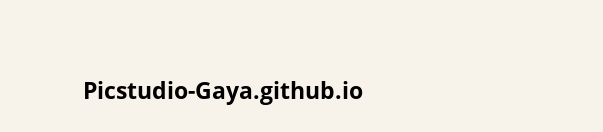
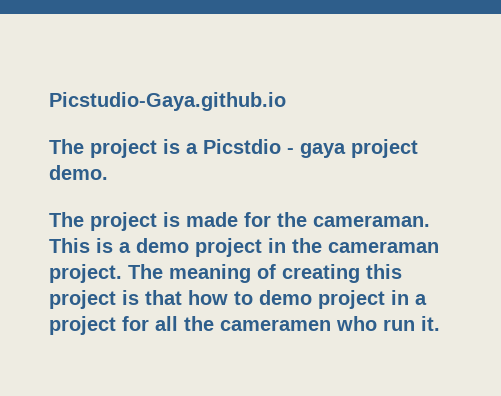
(363, 93) none -> [49,139,418,158] [49,165,108,180] [49,212,430,231] [49,238,439,257] [49,264,402,283] [49,290,427,309] [49,316,440,335] // The project is a Picstdio - gaya project demo. // The project is made for the cameraman. This is a demo project in the cameraman project. The meaning of creating this project is that how to demo project in a project for all the cameramen who run it.

